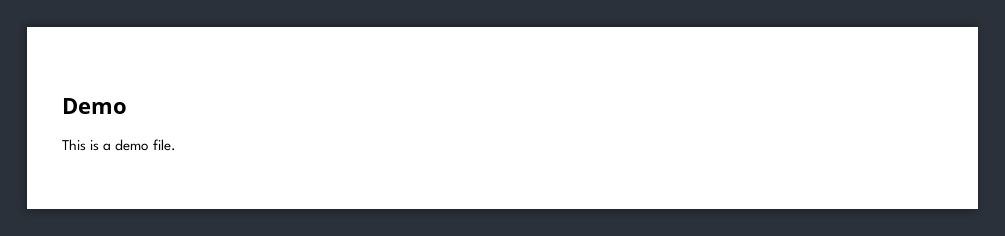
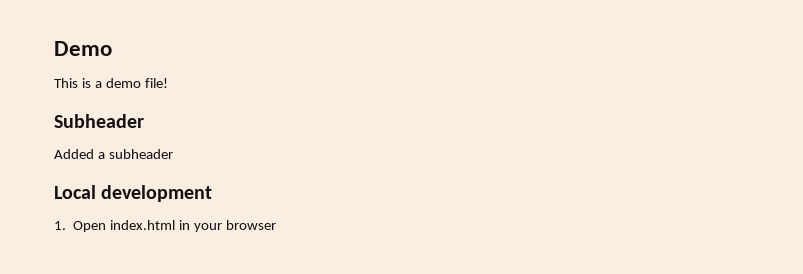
[153,139,177,151] file. -> [144,78,168,88] [54,114,144,128] [54,149,173,159] [54,185,213,202] [54,220,276,232] file! // Subheader // Added a subheader // Local development // 1. Open index.html in your browser

